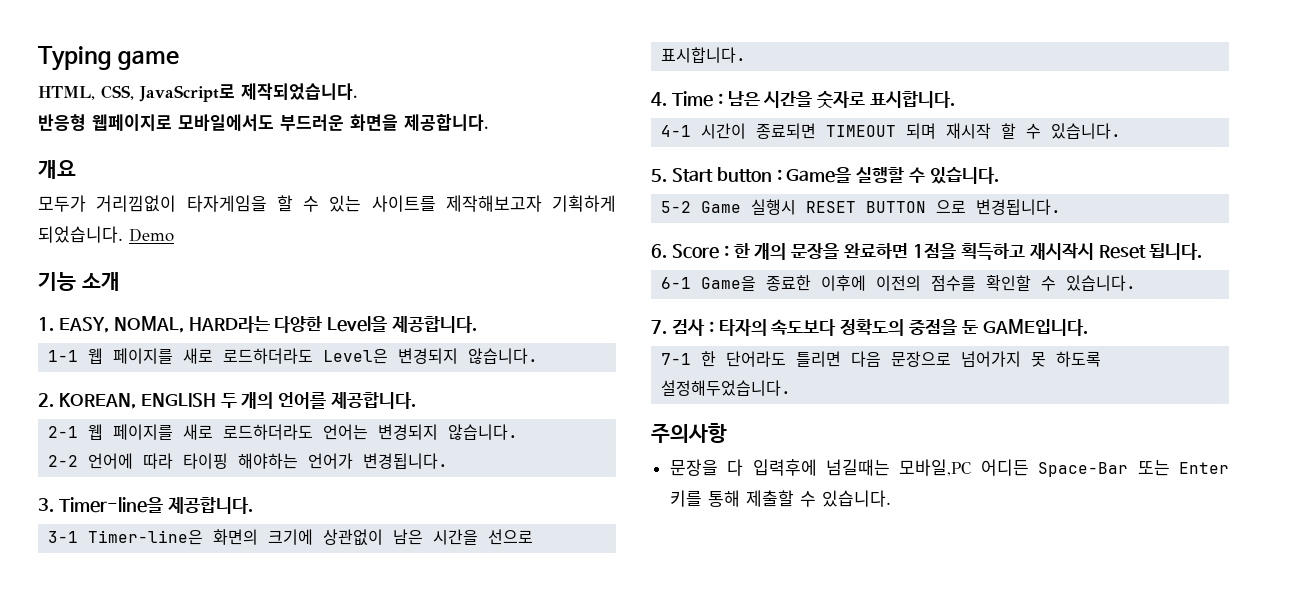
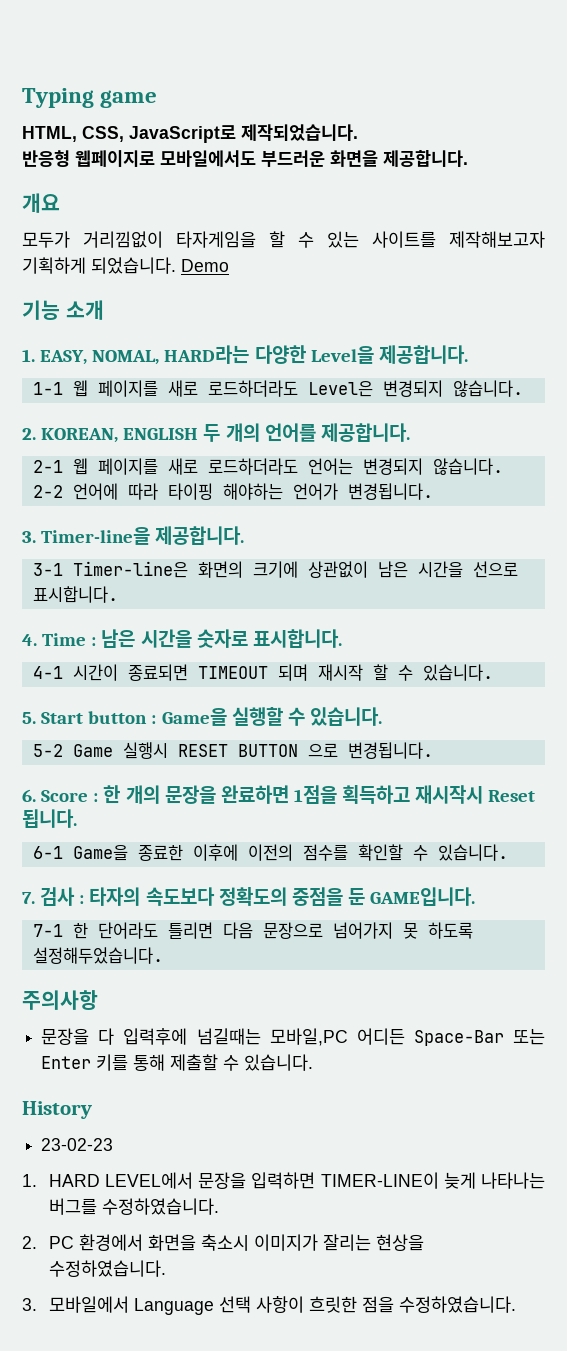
(891, 498) none -> [22,1101,92,1119] [41,1138,114,1151] [22,1172,545,1189] [48,1198,219,1215] [22,1234,424,1251] [48,1260,166,1277] [22,1296,516,1315] // History // 23-02-23 // 1. HARD LEVEL에서 문장을 입력하면 TIMER-LINE이 늦게 나타나는 버그를 수정하였습니다. // 2. PC 환경에서 화면을 축소시 이미지가 잘리는 현상을 수정하였습니다. // 3. 모바일에서 Language 선택 사항이 흐릿한 점을 수정하였습니다.

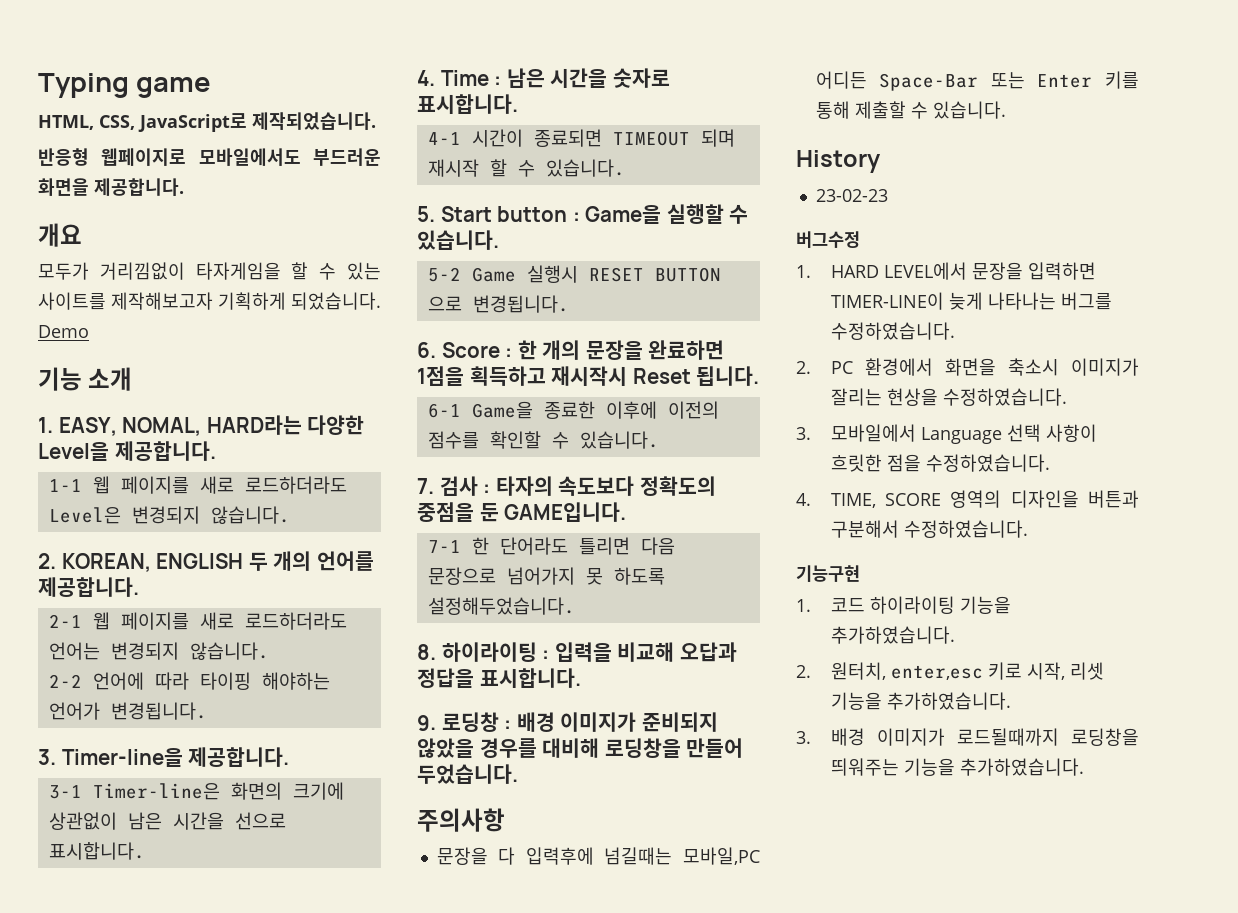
(163, 955) none -> [417,642,737,662] [417,668,581,688] [417,712,718,732] [417,738,744,758] [417,764,518,784] // 8. 하이라이팅 : 입력을 비교해 오답과 정답을 표시합니다. // 9. 로딩창 : 배경 이미지가 준비되지 않았을 경우를 대비해 로딩창을 만들어 두었습니다.
(114, 1144) none -> [796,231,860,248] // 버그수정
(516, 1304) none -> [796,490,1139,508] [830,520,1028,538] [796,565,860,582] [796,596,1011,614] [830,626,955,644] [796,662,1104,680] [830,692,1011,710] [796,728,1139,746] [830,758,1084,776] // 4. TIME, SCORE 영역의 디자인을 버튼과 구분해서 수정하였습니다. // 기능구현 // 1. 코드 하이라이팅 기능을 추가하였습니다. // 2. 원터치, enter,esc 키로 시작, 리셋 기능을 추가하였습니다. // 3. 배경 이미지가 로드될때까지 로딩창을 띄워주는 기능을 추가하였습니다.

